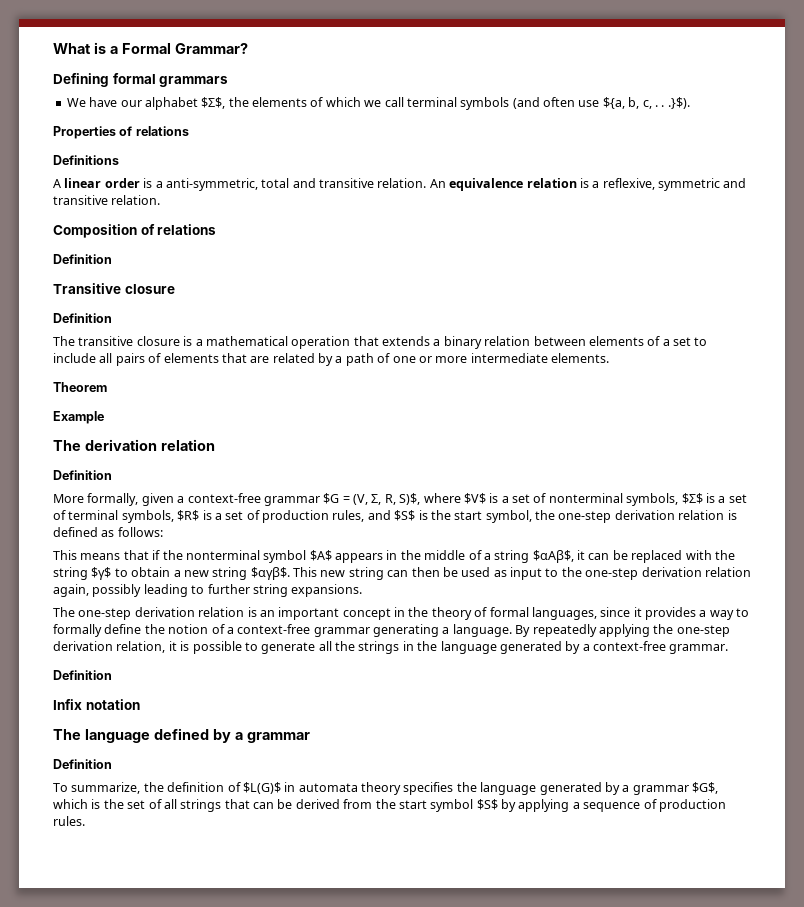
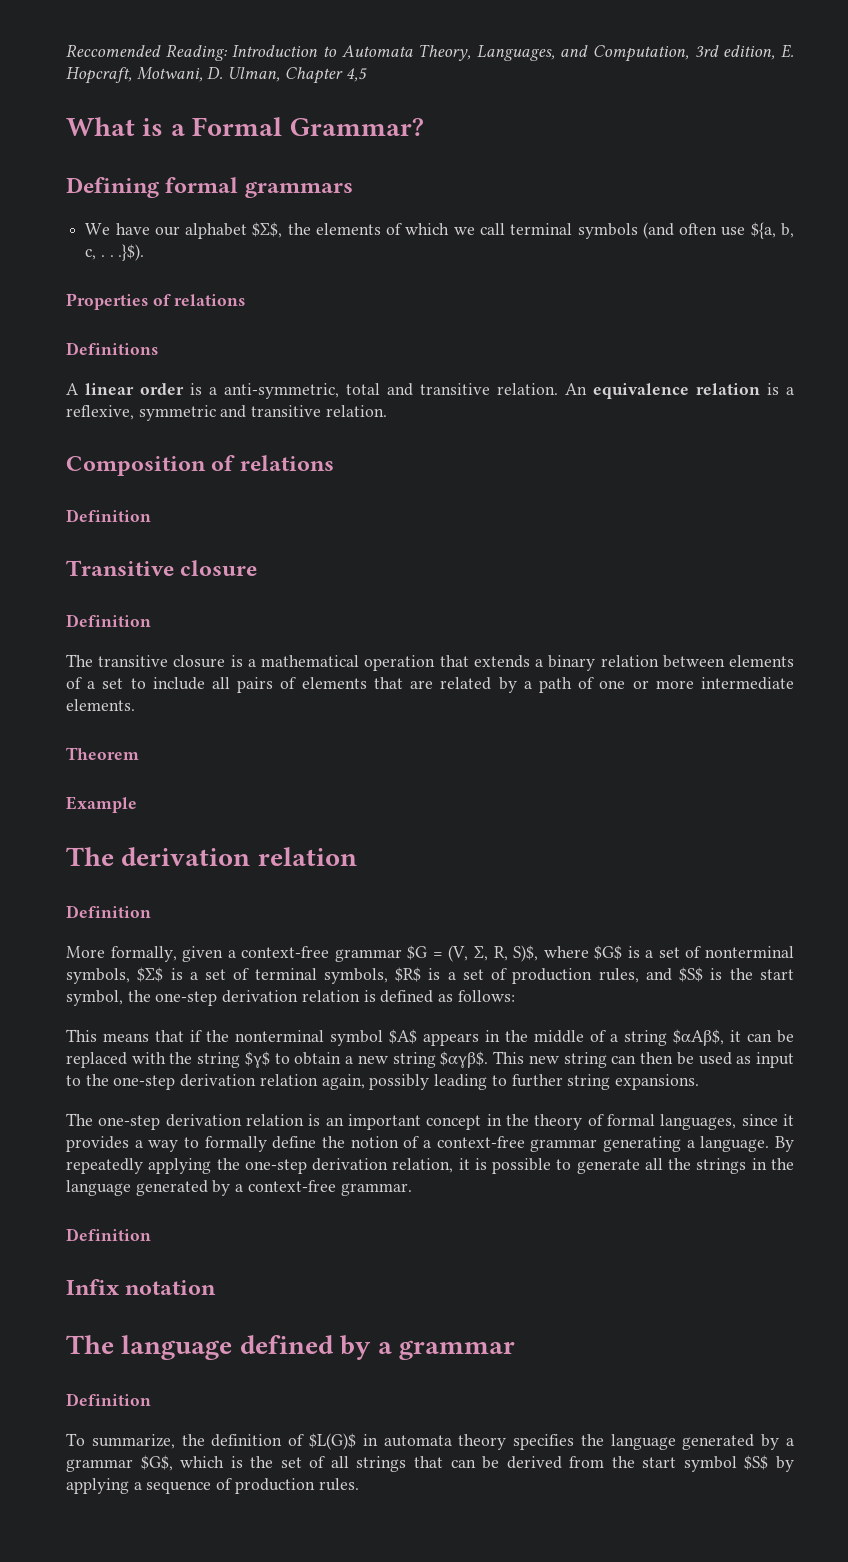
(53, 48) none -> [66,44,794,62] [66,67,367,84] Reccomended Reading: Introduction to Automata Theory, Languages, and Computation, 3rd edition, E. Hopcraft, Motwani, D. Ulman, Chapter 4,5 //
[463,493,486,504] $V$ -> [594,945,623,960] $G$

